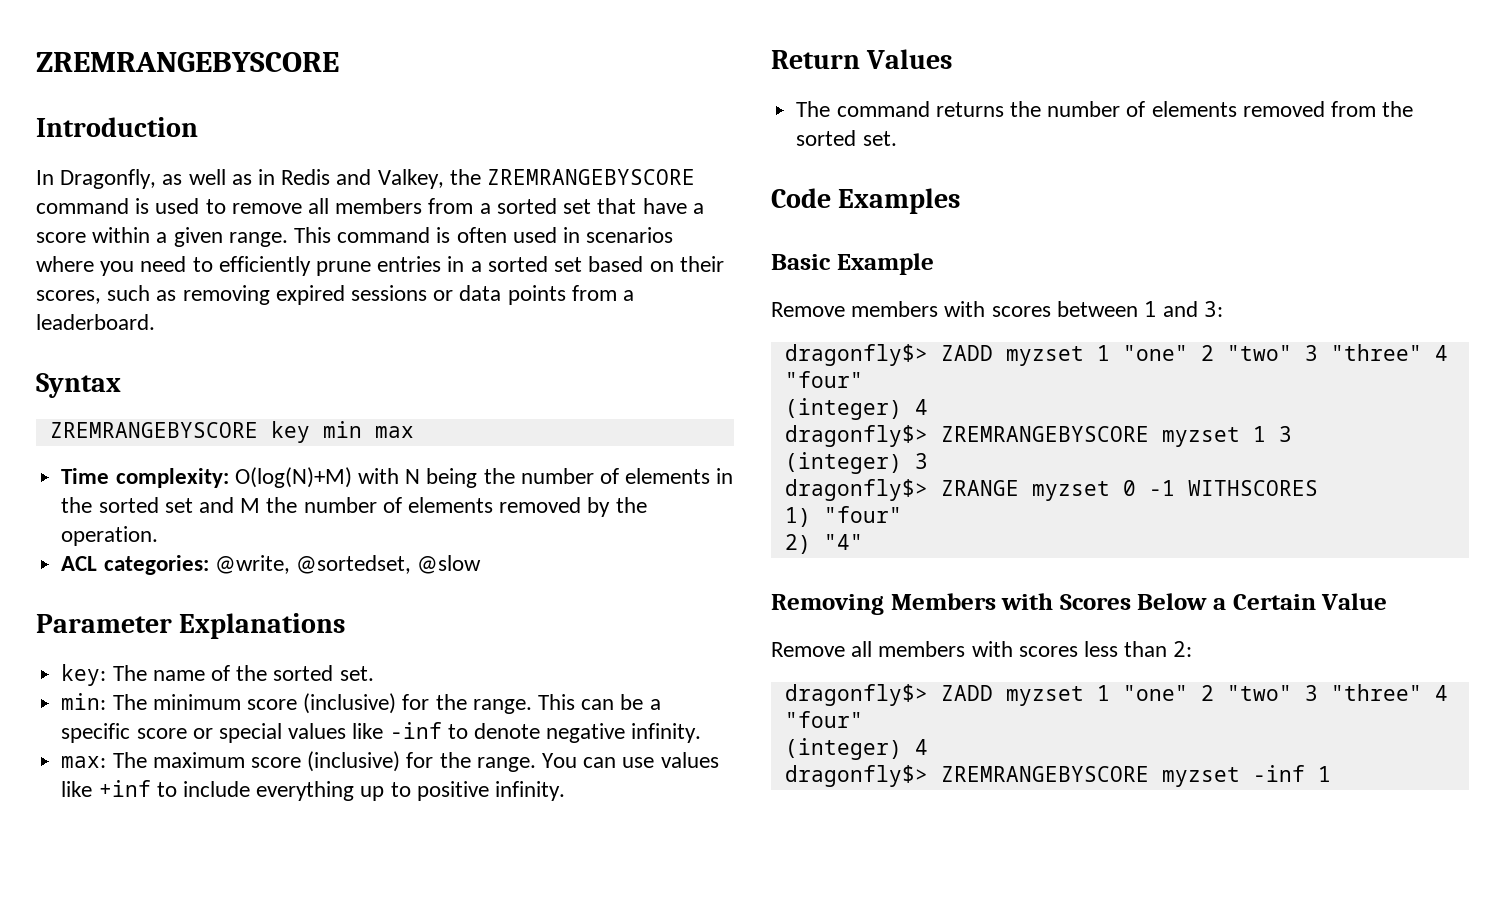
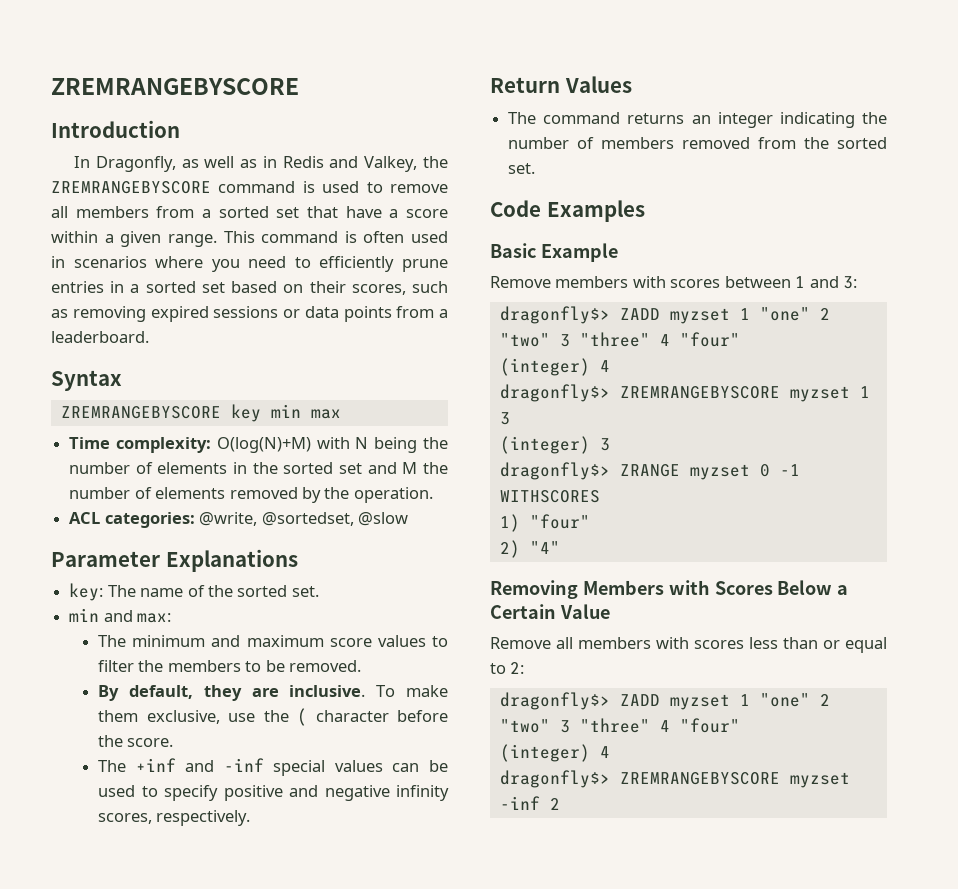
[61,693,661,714] [61,722,702,743] [61,751,719,772] [61,780,565,801] min: The minimum score (inclusive) for the range. This can be a specific score or special values like -inf to denote negative infinity. // max: The maximum score (inclusive) for the range. You can use values like +inf to include everything up to positive infinity. -> [69,608,172,623] [98,635,449,647] [98,660,362,672] [98,685,448,701] [98,708,448,726] [98,735,174,747] [98,758,449,776] [98,785,449,801] [98,810,251,826] min and max: // The minimum and maximum score values to filter the members to be removed. // By default, they are inclusive. To make them exclusive, use the ( character before the score. // The +inf and -inf special values can be used to specify positive and negative infinity scores, respectively.
[1009,101,1237,117] the number of elements -> [691,112,887,128] [508,137,675,149] an integer indicating the number of members
(1168, 649) none -> [823,637,887,653] [490,663,506,674] or equal to
[1317,766,1331,782] 1 -> [549,798,560,810] 2

